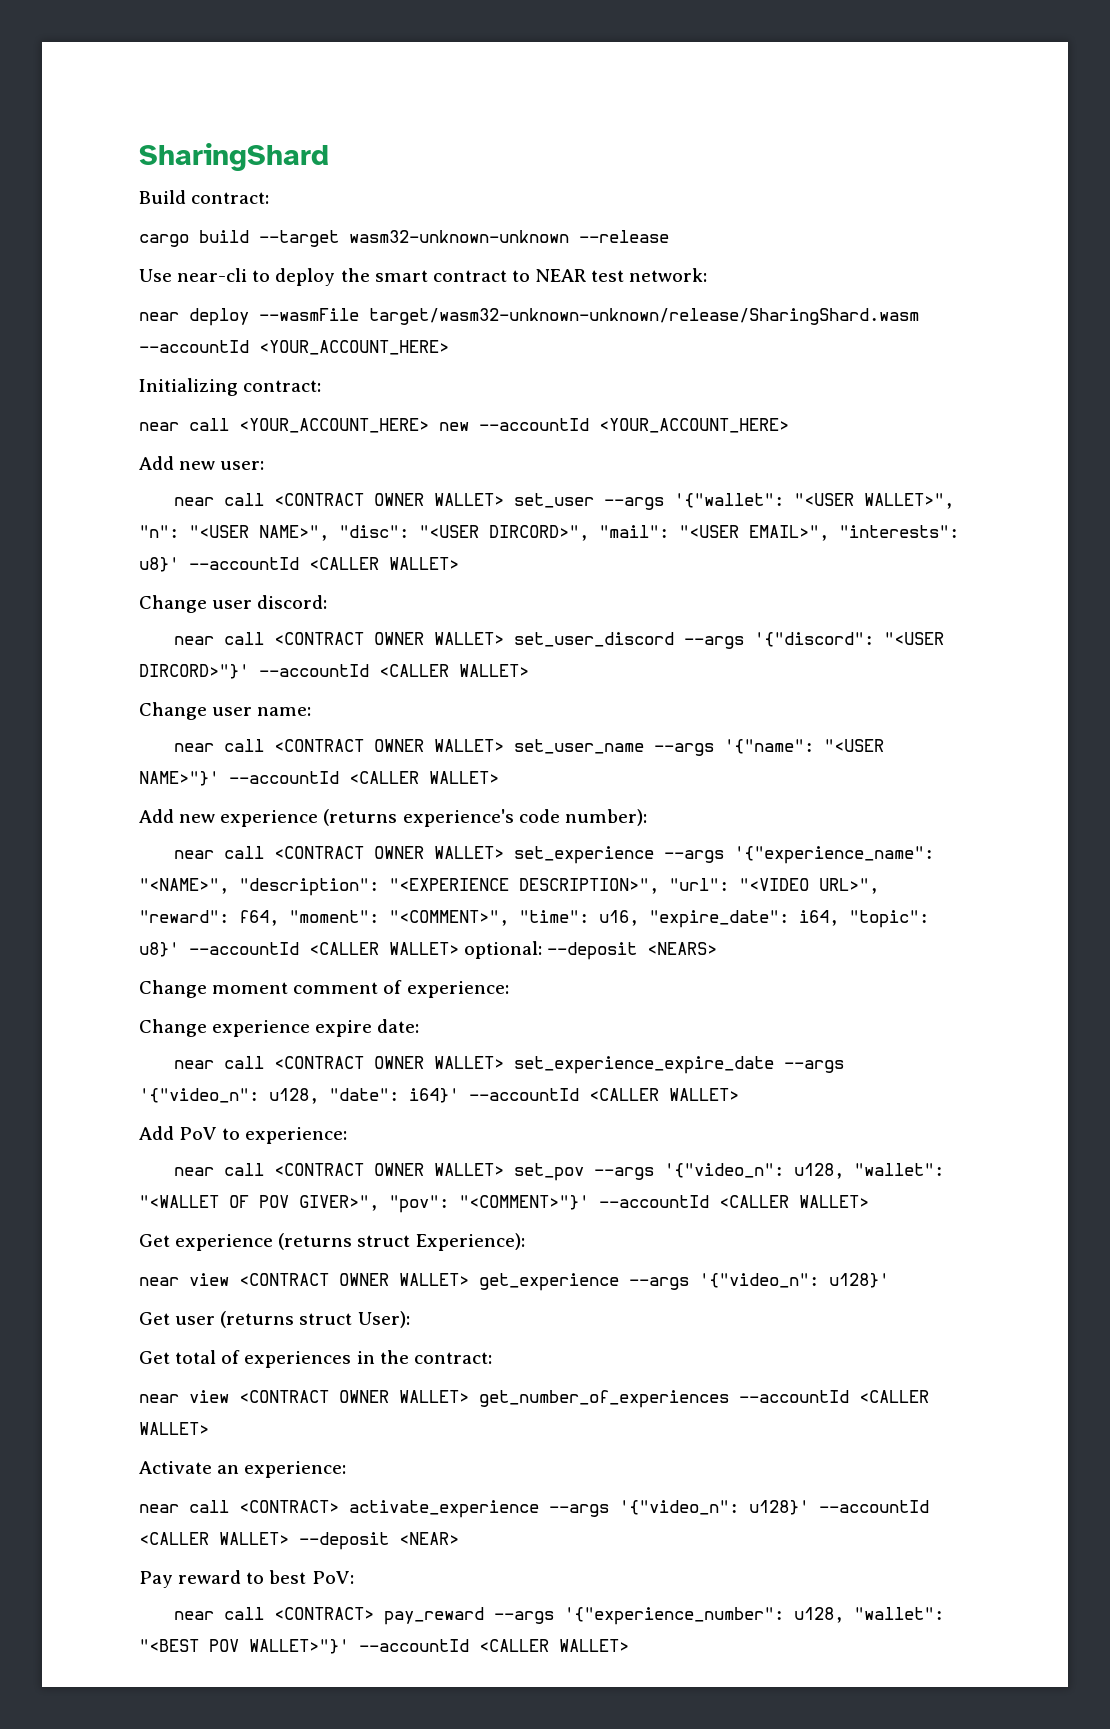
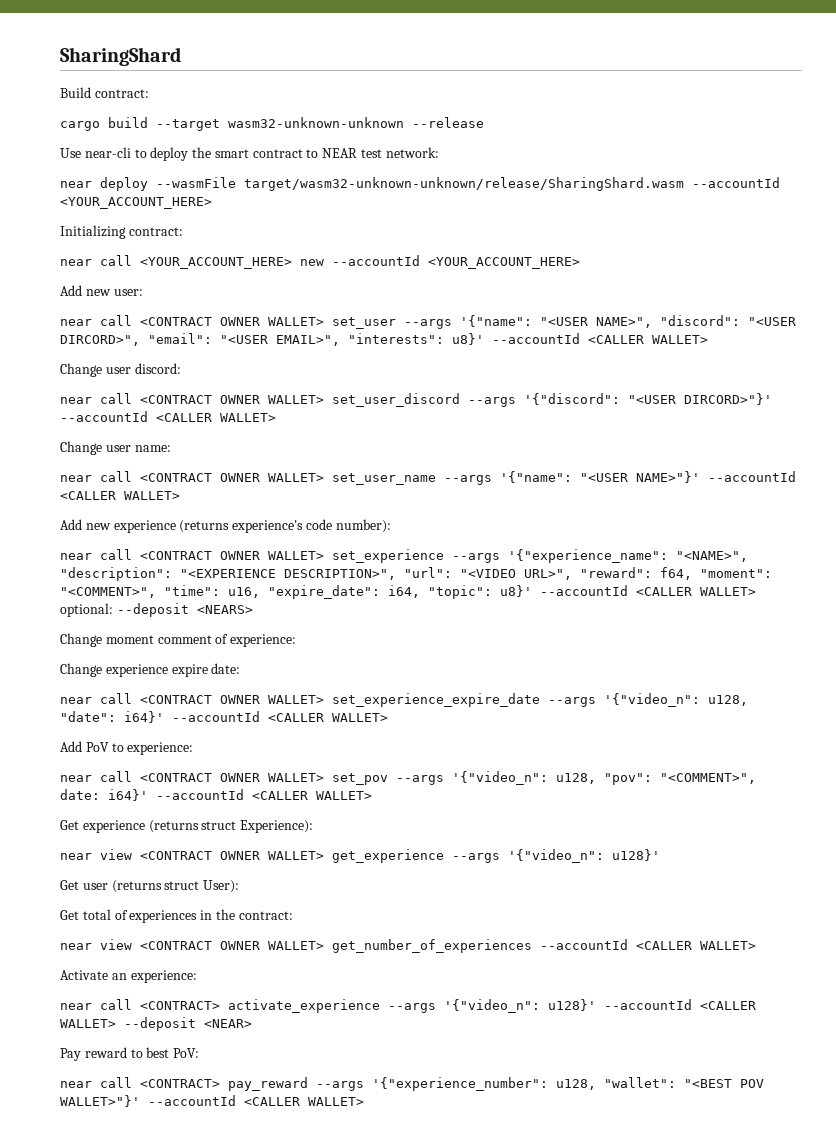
[674,493,955,509] [139,525,179,538] '{"wallet": "<USER WALLET>", "n": -> [460,315,532,327] '{"name":
[339,525,409,538] "disc": -> [660,315,740,326] "discord":
[599,525,669,538] "mail": -> [148,333,212,344] "email":
[854,1163,945,1176] [139,1195,589,1213] "wallet": "<WALLET OF POV GIVER>", "pov": "<COMMENT>"}' -> [604,773,756,785] [60,789,148,801] "pov": "<COMMENT>", date: i64}'

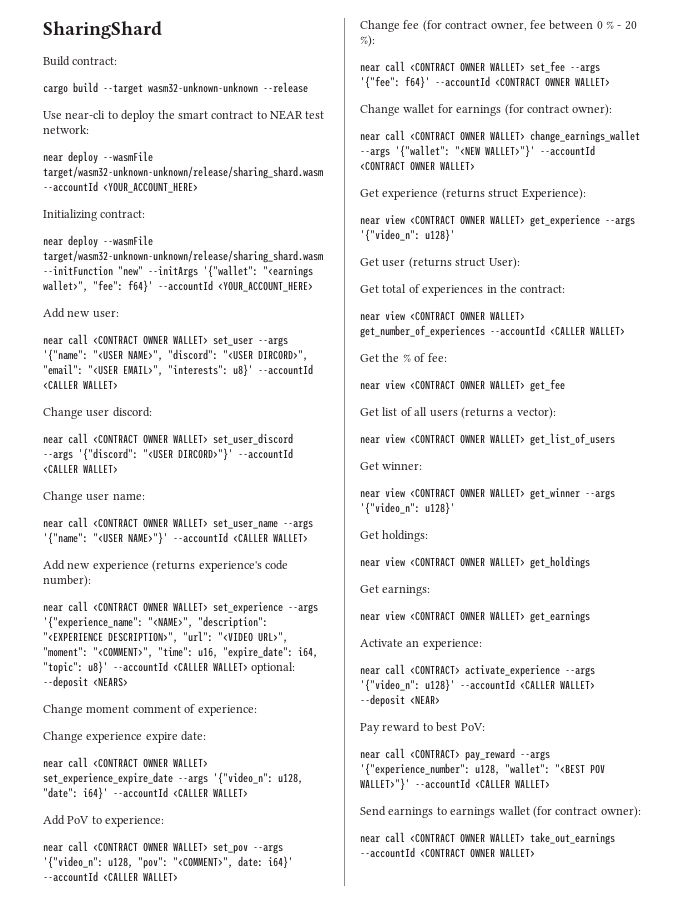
[244,177,684,191] target/wasm32-unknown-unknown/release/SharingShard.wasm -> [43,166,323,179] target/wasm32-unknown-unknown/release/sharing_shard.wasm
[100,255,324,269] call <YOUR_ACCOUNT_HERE> new -> [68,235,153,248] [43,250,323,263] [43,265,313,278] [43,280,153,293] deploy --wasmFile target/wasm32-unknown-unknown/release/sharing_shard.wasm --initFunction "new" --initArgs '{"wallet": "<earnings wallet>", "fee": f64}'
[580,567,692,580] "reward": f64, -> (288, 637) none
(372, 795) none -> [360,20,637,32] [360,35,375,47] [360,61,600,74] [360,76,610,89] [360,104,613,116] [360,130,640,143] [360,145,595,158] [360,161,475,171] // Change fee (for contract owner, fee between 0 % - 20 %): // near call <CONTRACT OWNER WALLET> set_fee --args '{"fee": f64}' --accountId <CONTRACT OWNER WALLET> // Change wallet for earnings (for contract owner): // near call <CONTRACT OWNER WALLET> change_earnings_wallet --args '{"wallet": "<NEW WALLET>"}' --accountId <CONTRACT OWNER WALLET>
(756, 945) none -> [360,353,447,362] [360,379,565,392] [360,407,556,419] [360,433,615,446] [360,462,423,470] [360,488,615,500] [360,502,455,515] [360,530,429,542] [360,556,590,569] [360,585,431,596] [360,611,590,623] // Get the % of fee: // near view <CONTRACT OWNER WALLET> get_fee // Get list of all users (returns a vector): // near view <CONTRACT OWNER WALLET> get_list_of_users // Get winner: // near view <CONTRACT OWNER WALLET> get_winner --args '{"video_n": u128}' // Get holdings: // near view <CONTRACT OWNER WALLET> get_holdings // Get earnings: // near view <CONTRACT OWNER WALLET> get_earnings
(364, 1101) none -> [360,806,641,818] [360,832,615,845] [360,847,535,858] // Send earnings to earnings wallet (for contract owner): // near call <CONTRACT OWNER WALLET> take_out_earnings --accountId <CONTRACT OWNER WALLET>

